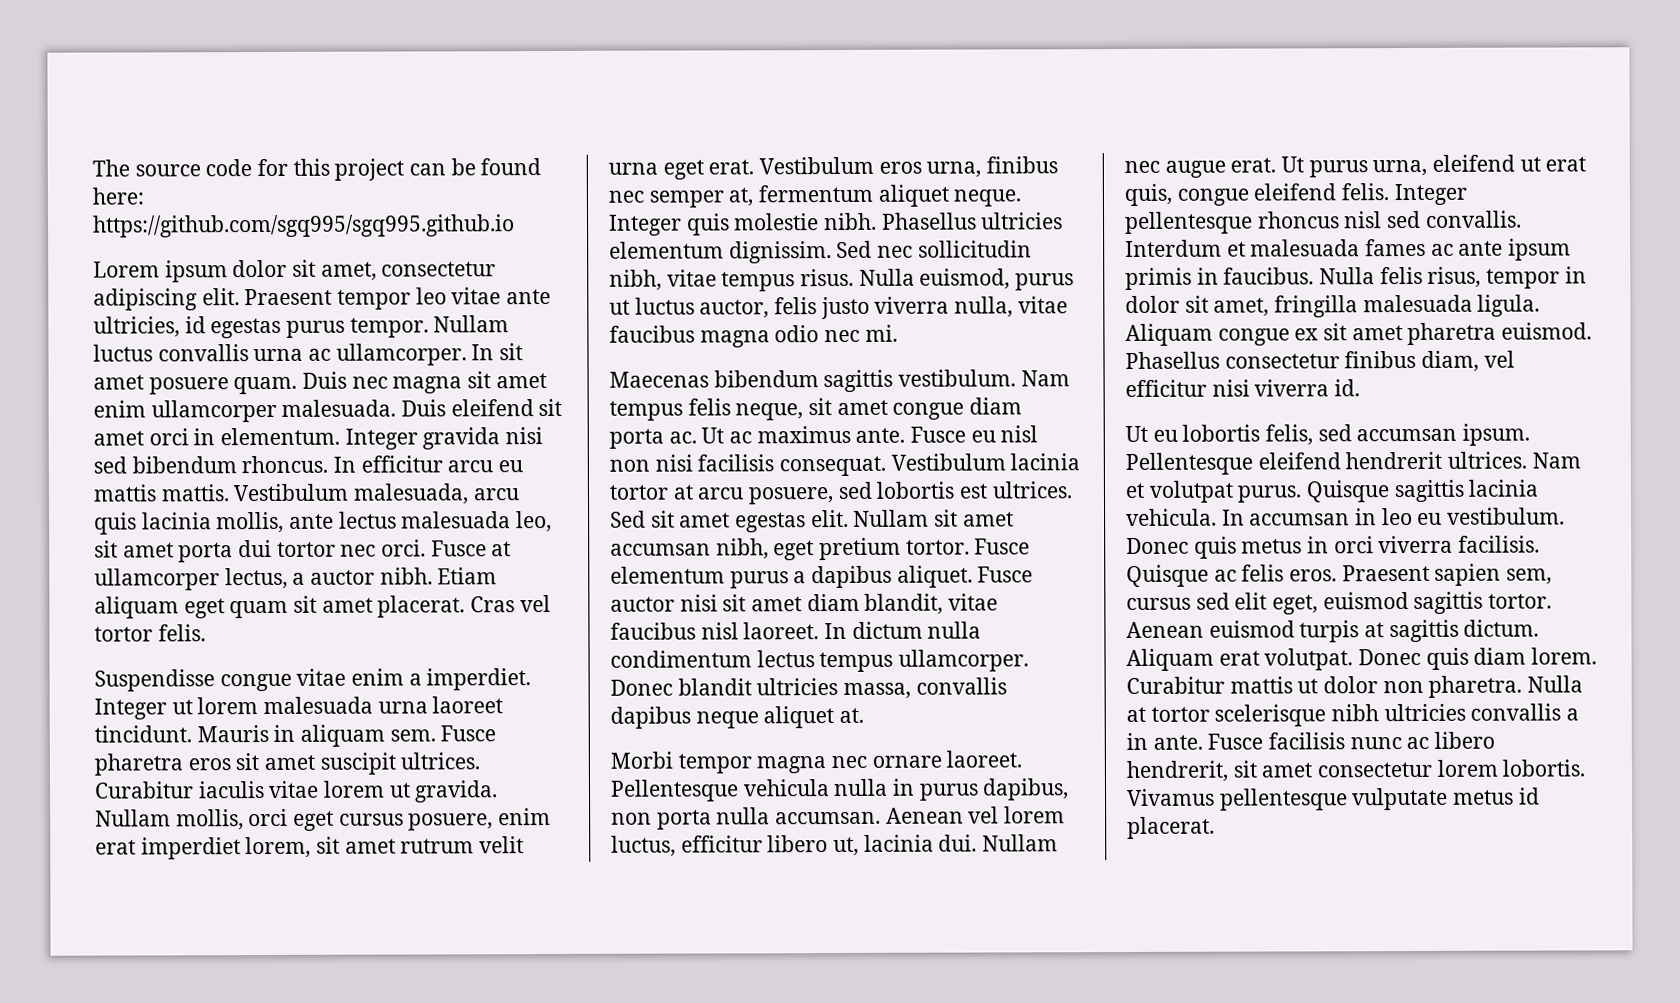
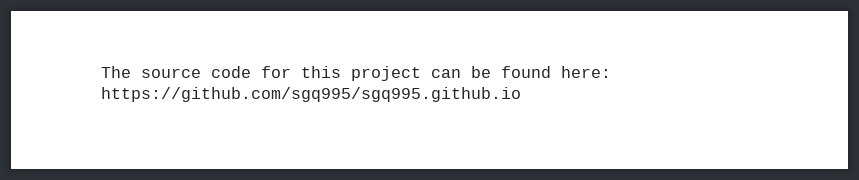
[93,259,497,283] [93,287,552,311] [93,315,510,339] [93,343,524,366] [93,371,547,395] [93,398,563,423] [93,427,544,450] [93,455,524,474] [93,483,519,505] [94,511,553,535] [94,539,512,563] [94,567,498,591] [94,595,551,619] [94,624,206,642] [94,668,532,692] [94,696,504,720] [94,724,497,747] [94,752,481,776] [94,780,499,803] [95,808,552,831] [95,836,525,860] [608,156,1059,180] [608,184,1022,208] [608,212,1064,236] [609,240,1032,264] [609,268,1075,292] [609,296,1068,320] [609,324,898,348] [609,369,1070,393] [609,397,1023,421] [609,425,1039,449] [609,453,1081,477] [609,481,1072,505] [610,509,1014,533] [610,537,1031,561] [610,565,1034,589] [610,593,999,615] [610,621,982,640] [610,649,1030,673] [610,677,1007,699] [610,706,865,729] [610,750,1023,774] [610,778,1070,802] [611,806,1066,830] [611,834,1059,857] [1124,154,1587,178] [1124,183,1467,207] [1124,210,1522,235] [1125,238,1572,261] [1125,266,1587,291] [1125,294,1541,318] [1125,322,1593,347] [1125,350,1515,372] [1125,379,1361,398] [1125,423,1531,446] [1125,451,1581,476] [1125,479,1539,503] [1126,507,1566,527] [1126,535,1541,559] [1126,563,1553,588] [1126,591,1553,615] [1126,619,1540,643] [1126,647,1598,672] [1126,675,1584,698] [1126,703,1580,727] [1126,731,1496,751] [1126,759,1586,782] [1127,787,1540,811] [1127,816,1215,839] // Lorem ipsum dolor sit amet, consectetur adipiscing elit. Praesent tempor leo vitae ante ultricies, id egestas purus tempor. Nullam luctus convallis urna ac ullamcorper. In sit amet posuere quam. Duis nec magna sit amet enim ullamcorper malesuada. Duis eleifend sit amet orci in elementum. Integer gravida nisi sed bibendum rhoncus. In efficitur arcu eu mattis mattis. Vestibulum malesuada, arcu quis lacinia mollis, ante lectus malesuada leo, sit amet porta dui tortor nec orci. Fusce at ullamcorper lectus, a auctor nibh. Etiam aliquam eget quam sit amet placerat. Cras vel tortor felis. // Suspendisse congue vitae enim a imperdiet. Integer ut lorem malesuada urna laoreet tincidunt. Mauris in aliquam sem. Fusce pharetra eros sit amet suscipit ultrices. Curabitur iaculis vitae lorem ut gravida. Nullam mollis, orci eget cursus posuere, enim erat imperdiet lorem, sit amet rutrum velit urna eget erat. Vestibulum eros urna, finibus nec semper at, fermentum aliquet neque. Integer quis molestie nibh. Phasellus ultricies elementum dignissim. Sed nec sollicitudin nibh, vitae tempus risus. Nulla euismod, purus ut luctus auctor, felis justo viverra nulla, vitae faucibus magna odio nec mi. // Maecenas bibendum sagittis vestibulum. Nam tempus felis neque, sit amet congue diam porta ac. Ut ac maximus ante. Fusce eu nisl non nisi facilisis consequat. Vestibulum lacinia tortor at arcu posuere, sed lobortis est ultrices. Sed sit amet egestas elit. Nullam sit amet accumsan nibh, eget pretium tortor. Fusce elementum purus a dapibus aliquet. Fusce auctor nisi sit amet diam blandit, vitae faucibus nisl laoreet. In dictum nulla condimentum lectus tempus ullamcorper. Donec blandit ultricies massa, convallis dapibus neque aliquet at. // Morbi tempor magna nec ornare laoreet. Pellentesque vehicula nulla in purus dapibus, non porta nulla accumsan. Aenean vel lorem luctus, efficitur libero ut, lacinia dui. Nullam nec augue erat. Ut purus urna, eleifend ut erat quis, congue eleifend felis. Integer pellentesque rhoncus nisl sed convallis. Interdum et malesuada fames ac ante ipsum primis in faucibus. Nulla felis risus, tempor in dolor sit amet, fringilla malesuada ligula. Aliquam congue ex sit amet pharetra euismod. Phasellus consectetur finibus diam, vel efficitur nisi viverra id. // Ut eu lobortis felis, sed accumsan ipsum. Pellentesque eleifend hendrerit ultrices. Nam et volutpat purus. Quisque sagittis lacinia vehicula. In accumsan in leo eu vestibulum. Donec quis metus in orci viverra facilisis. Quisque ac felis eros. Praesent sapien sem, cursus sed elit eget, euismod sagittis tortor. Aenean euismod turpis at sagittis dictum. Aliquam erat volutpat. Donec quis diam lorem. Curabitur mattis ut dolor non pharetra. Nulla at tortor scelerisque nibh ultricies convallis a in ante. Fusce facilisis nunc ac libero hendrerit, sit amet consectetur lorem lobortis. Vivamus pellentesque vulputate metus id placerat. -> (521, 94) none

